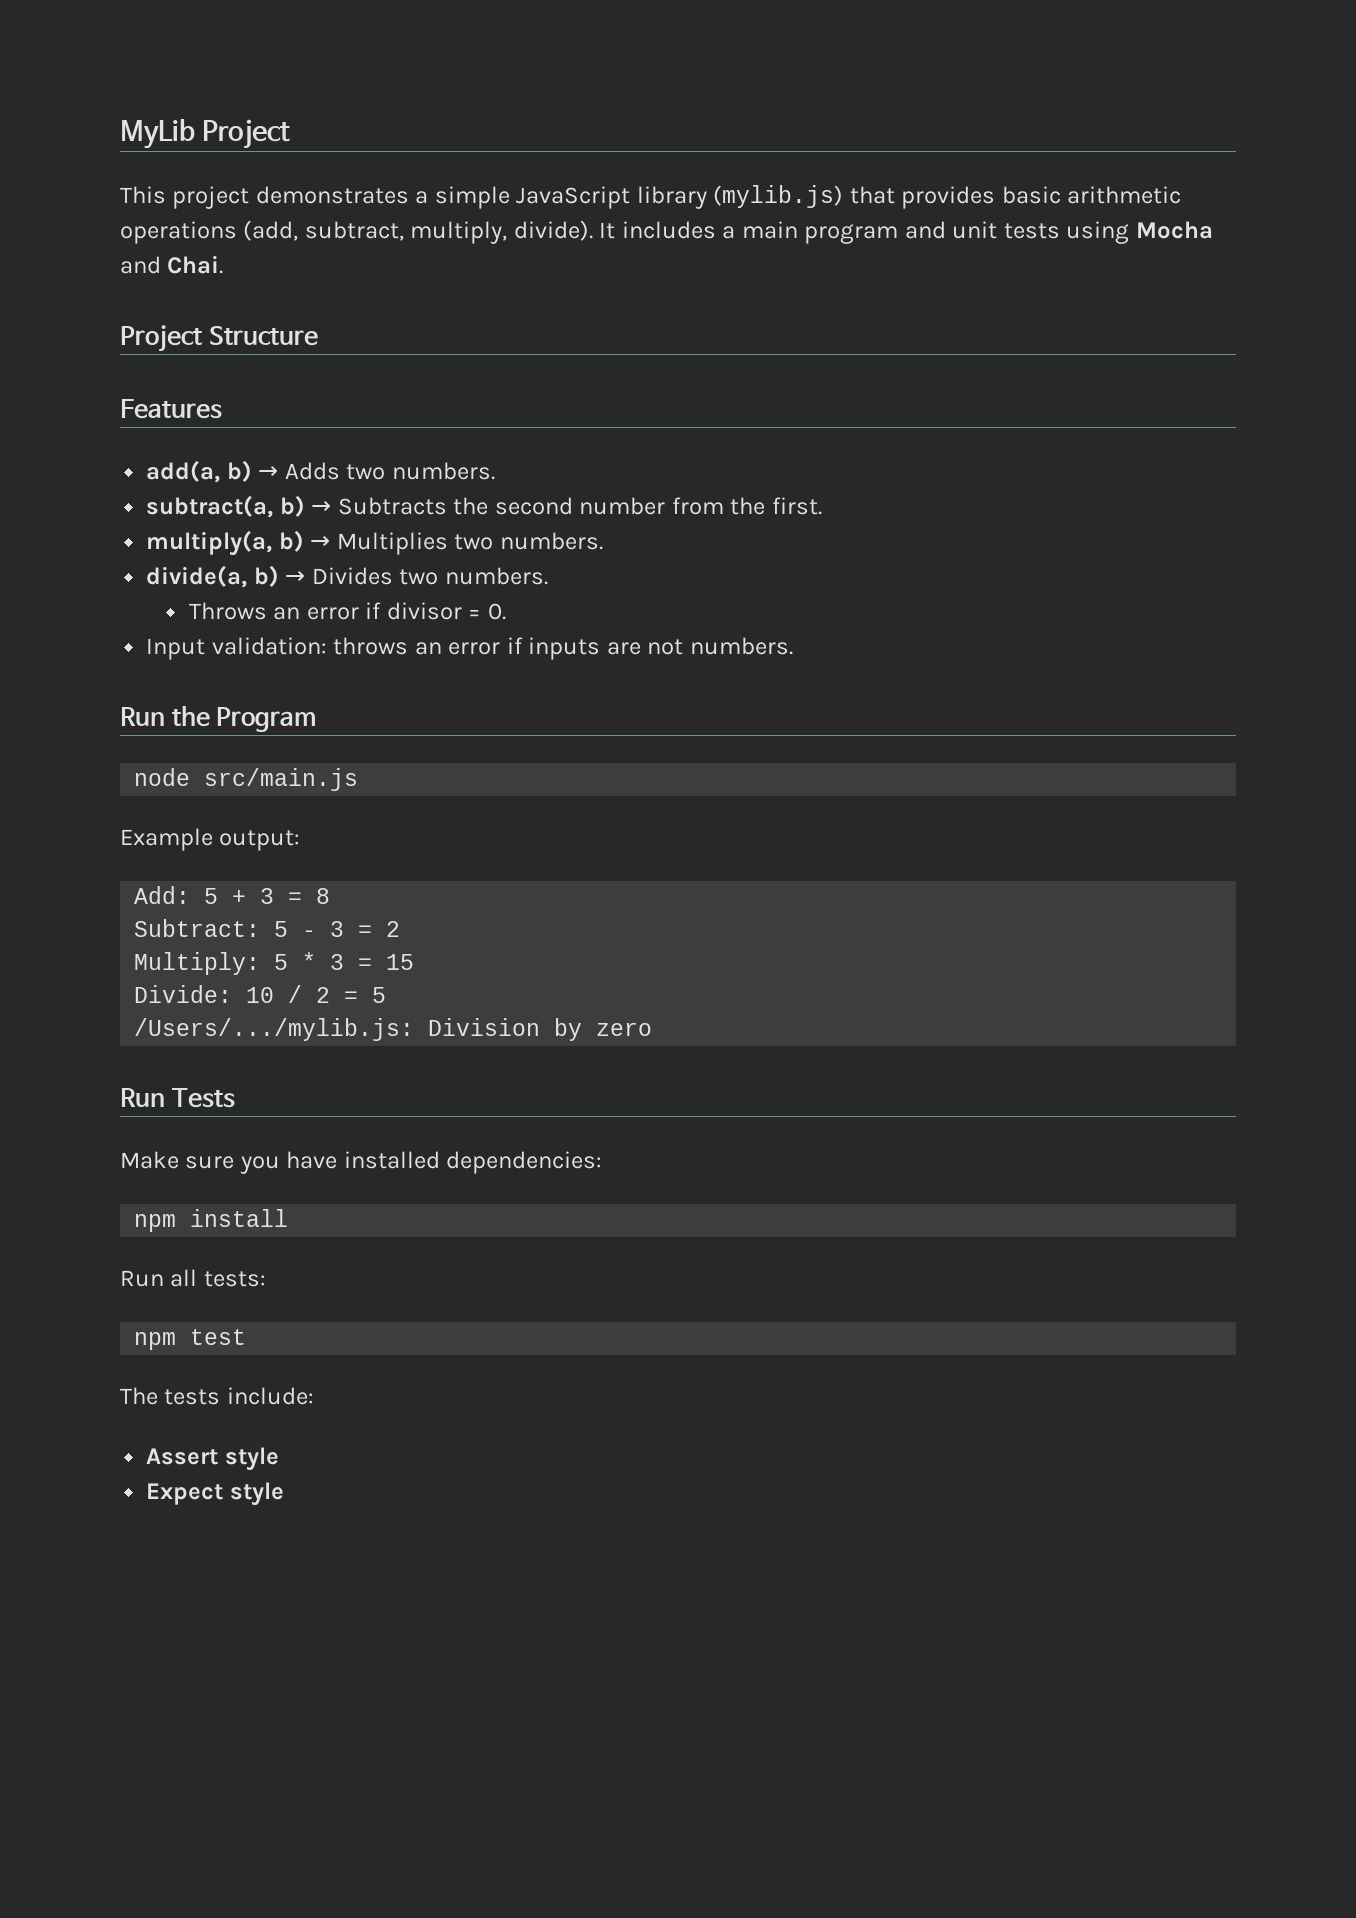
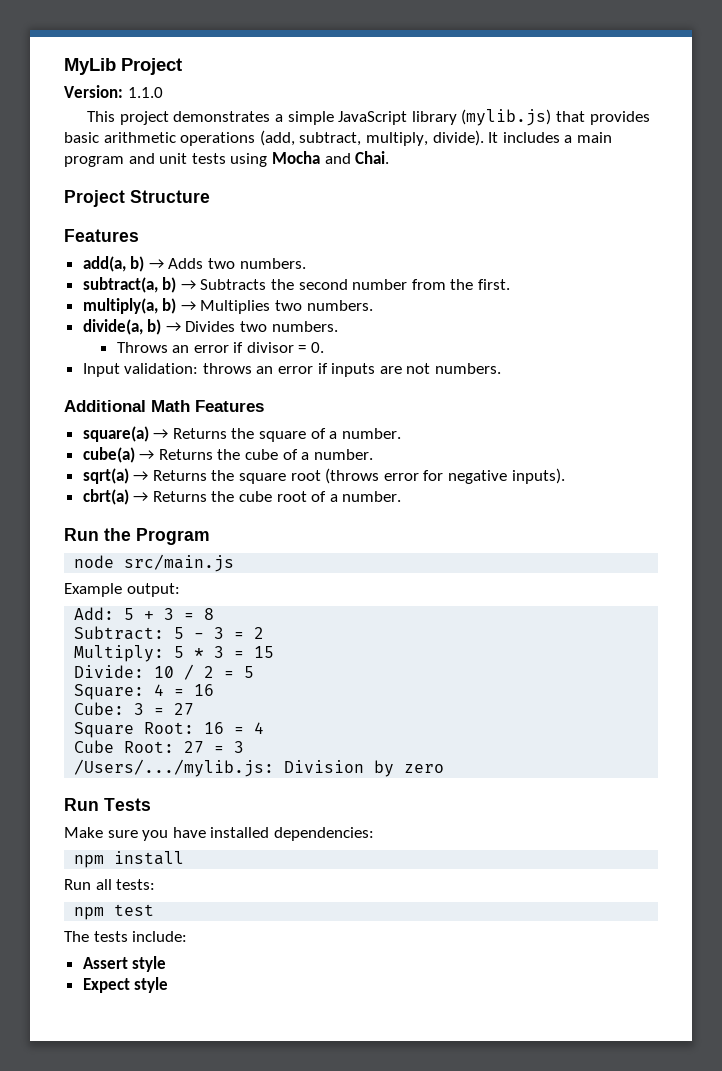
(291, 134) none -> [64,85,163,98] // Version: 1.1.0
(793, 646) none -> [64,400,264,412] [82,426,401,442] [82,447,373,463] [82,468,565,484] [82,489,402,505] // Additional Math Features // square(a) → Returns the square of a number. // cube(a) → Returns the cube of a number. // sqrt(a) → Returns the square root (throws error for negative inputs). // cbrt(a) → Returns the cube root of a number.
(387, 995) none -> [74,684,215,700] [74,702,195,715] [74,722,265,738] [74,740,245,753] // Square: 4 = 16 // Cube: 3 = 27 // Square Root: 16 = 4 // Cube Root: 27 = 3

